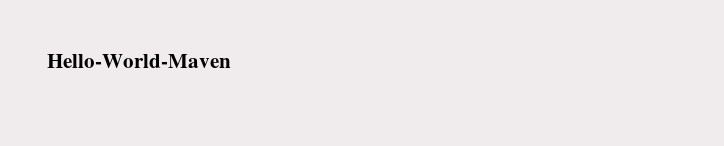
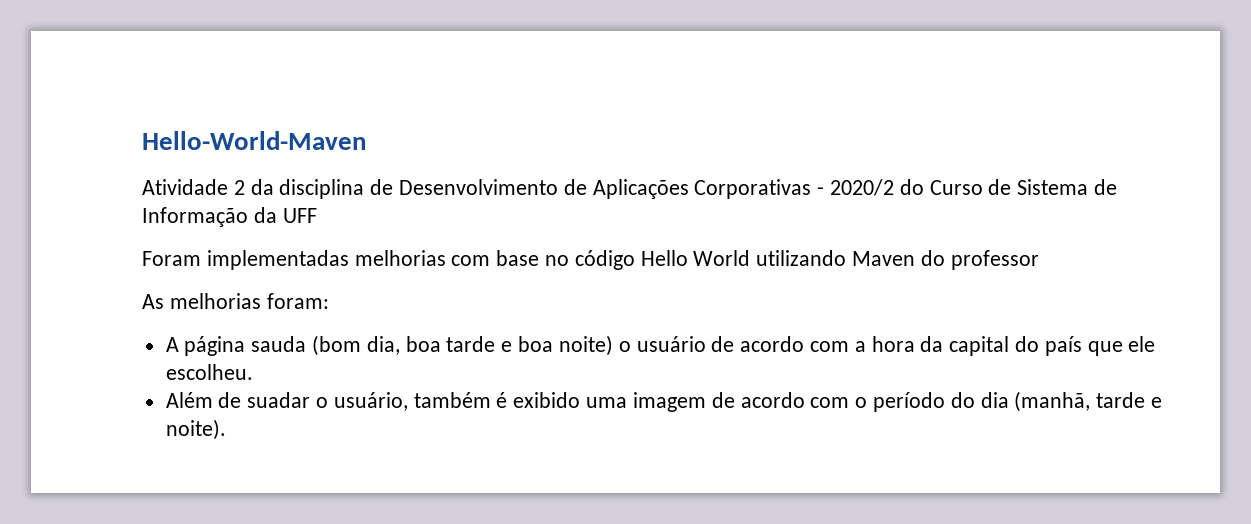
(231, 61) none -> [142,179,1118,199] [142,207,317,227] [142,250,1039,270] [142,293,329,309] [165,335,1156,356] [165,364,253,380] [165,391,1162,412] [165,419,226,440] // Atividade 2 da disciplina de Desenvolvimento de Aplicações Corporativas - 2020/2 do Curso de Sistema de Informação da UFF // Foram implementadas melhorias com base no código Hello World utilizando Maven do professor // As melhorias foram: // A página sauda (bom dia, boa tarde e boa noite) o usuário de acordo com a hora da capital do país que ele escolheu. // Além de suadar o usuário, também é exibido uma imagem de acordo com o período do dia (manhã, tarde e noite).

